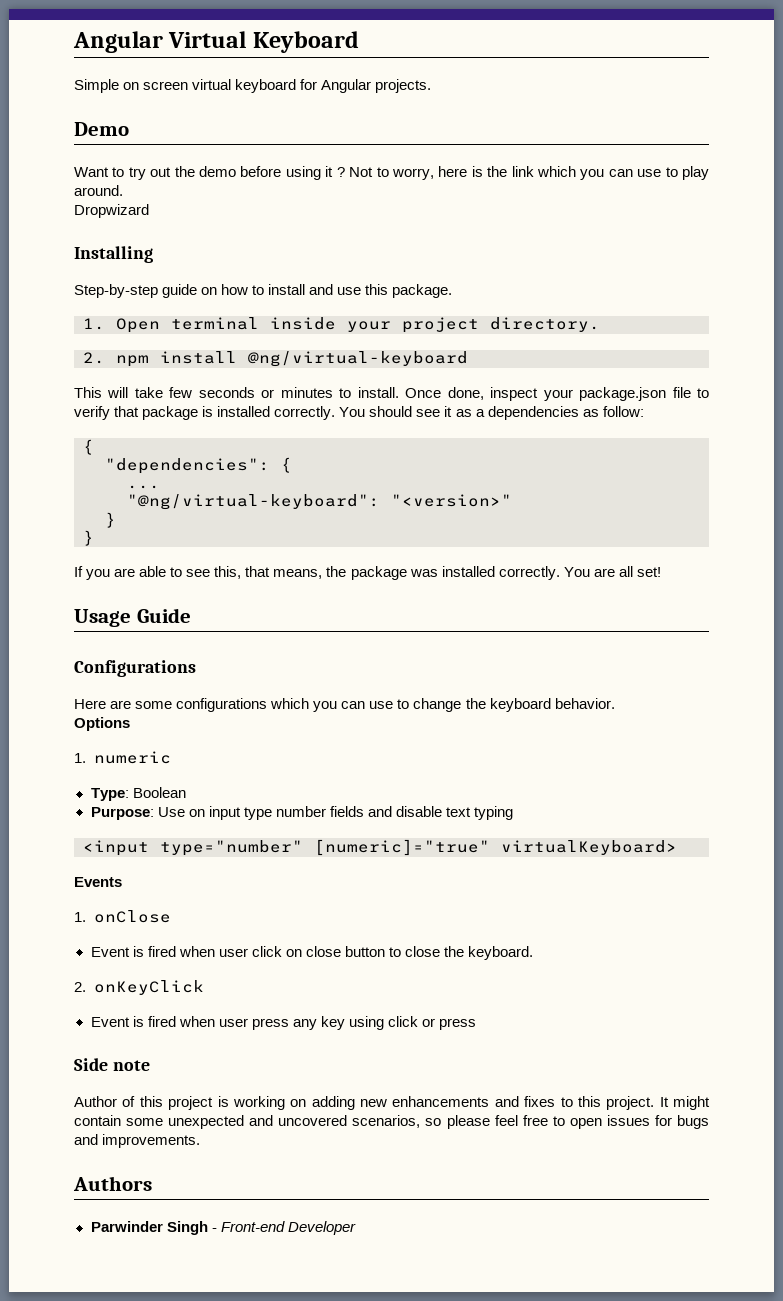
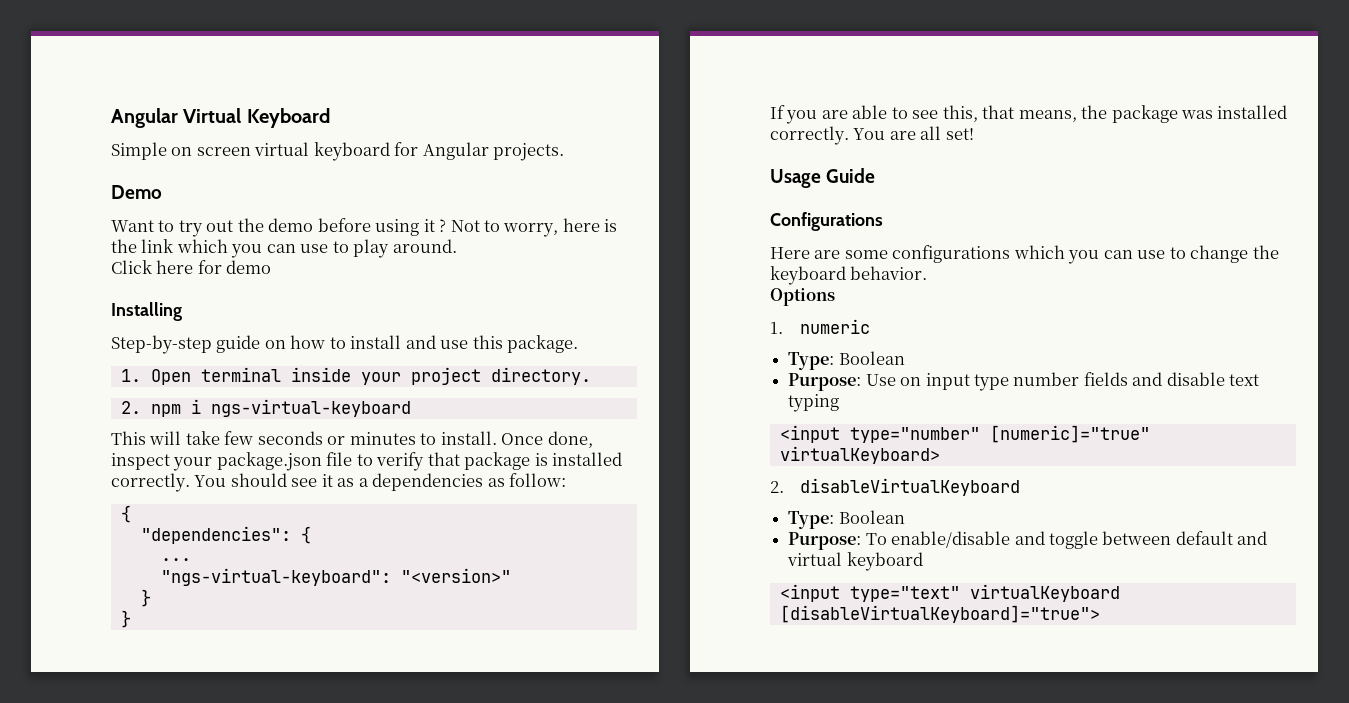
[74,204,149,218] Dropwizard -> [111,260,272,274] Click here for demo
[160,351,468,367] install @ng/virtual-keyboard -> [190,399,411,417] i ngs-virtual-keyboard
[127,494,380,510] "@ng/virtual-keyboard": -> [160,568,391,586] "ngs-virtual-keyboard":
[74,877,122,887] [74,910,171,923] [90,946,534,960] [74,980,204,995] [90,1016,477,1030] [74,1058,150,1071] [74,1096,710,1110] [74,1115,709,1129] [74,1134,201,1148] [73,1176,152,1191] [90,1221,356,1235] Events // 1. onClose // Event is fired when user click on close button to close the keyboard. // 2. onKeyClick // Event is fired when user press any key using click or press // Side note // Author of this project is working on adding new enhancements and fixes to this project. It might contain some unexpected and uncovered scenarios, so please feel free to open issues for bugs and improvements. // Authors // Parwinder Singh - Front-end Developer -> [770,478,1021,496] [788,510,905,529] [788,531,1268,550] [787,552,923,571] [779,584,1120,602] [779,605,1100,623] 2. disableVirtualKeyboard // Type: Boolean // Purpose: To enable/disable and toggle between default and virtual keyboard // <input type="text" virtualKeyboard [disableVirtualKeyboard]="true">

